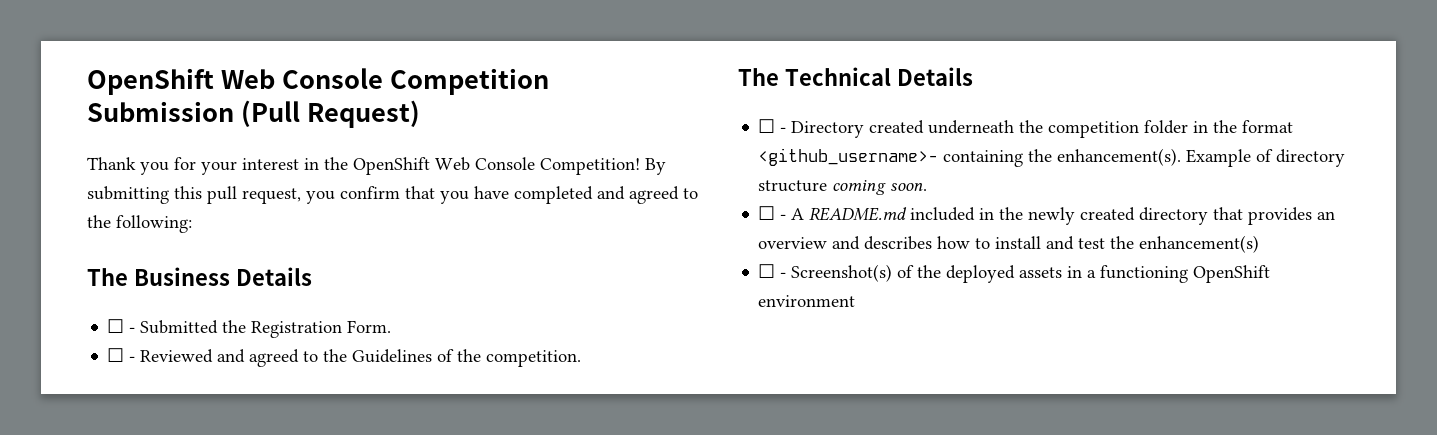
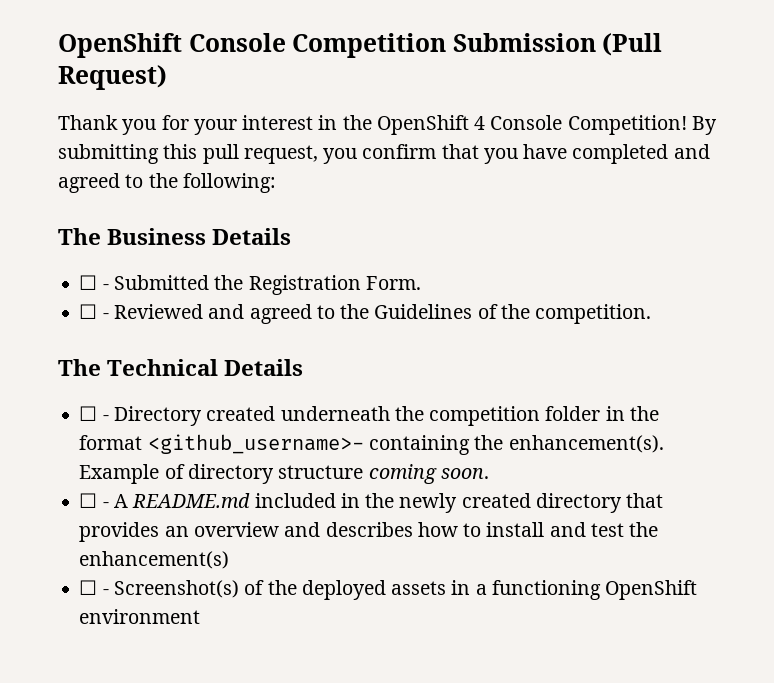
[87,68,275,95] OpenShift Web -> [58,33,182,58] OpenShift
[435,157,470,171] Web -> [474,116,486,130] 4

